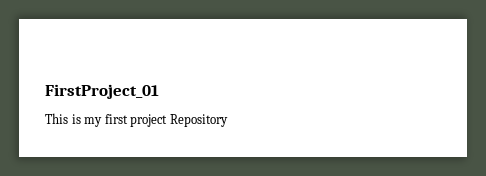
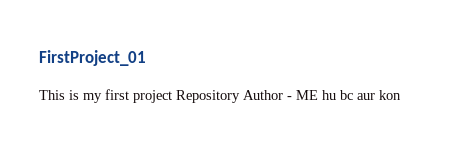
(228, 120) none -> [243,90,401,100] Author - ME hu bc aur kon

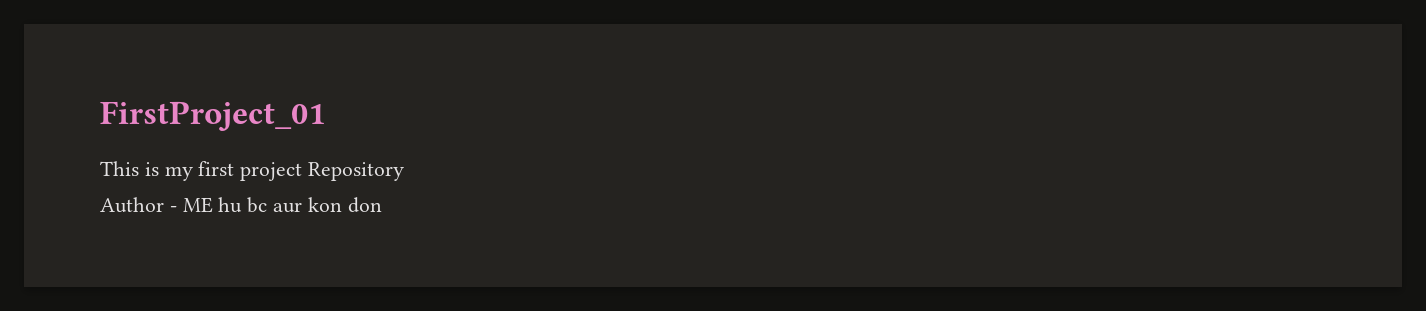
(240, 96) none -> (405, 171) //
(401, 95) none -> [347,197,382,213] don

